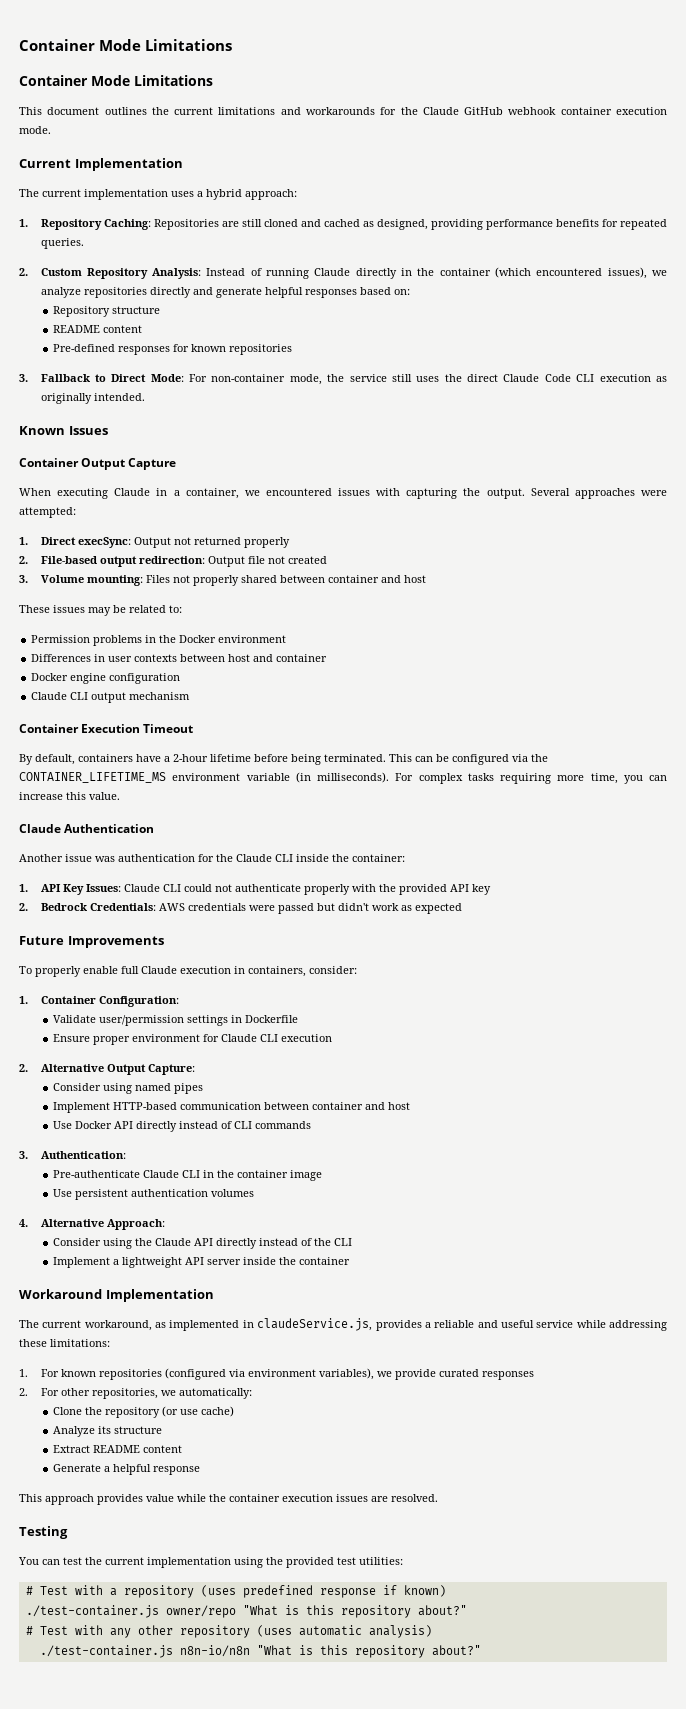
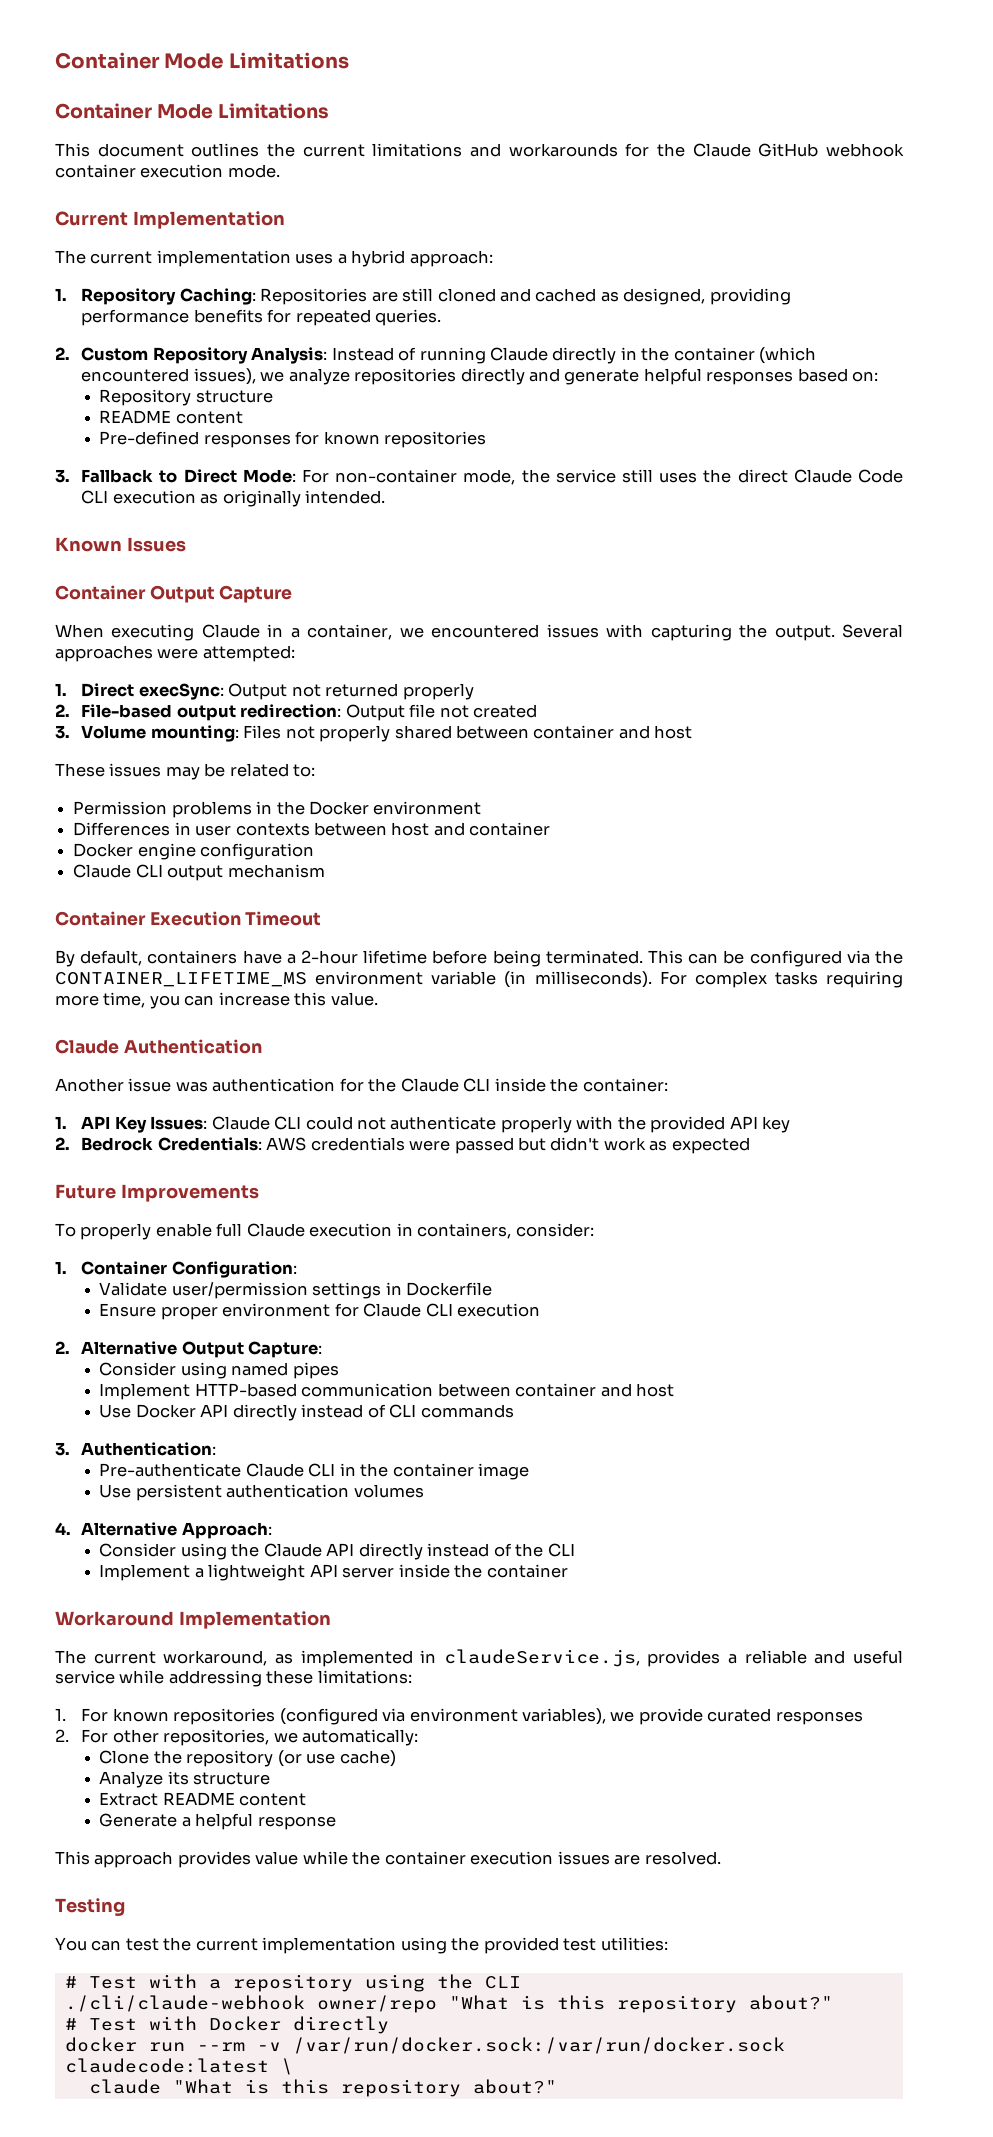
[200,1585,446,1598] [25,1605,159,1618] (uses predefined response if known) // ./test-container.js -> [364,1974,521,1992] [64,1995,305,2012] using the CLI // ./cli/claude-webhook
[109,1625,432,1638] [39,1645,250,1658] any other repository (uses automatic analysis) // ./test-container.js n8n-io/n8n -> [208,2016,389,2034] [64,2037,785,2054] [64,2058,293,2075] [88,2079,161,2094] Docker directly // docker run --rm -v /var/run/docker.sock:/var/run/docker.sock claudecode:latest \ // claude

